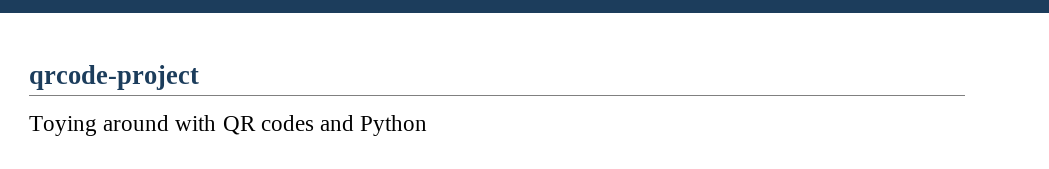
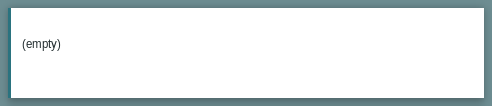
[29,65,199,90] [29,115,428,136] qrcode-project // Toying around with QR codes and Python -> [22,39,61,51] (empty)

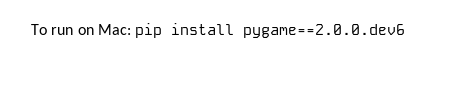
[22,39,61,51] (empty) -> [31,23,406,38] To run on Mac: pip install pygame==2.0.0.dev6

